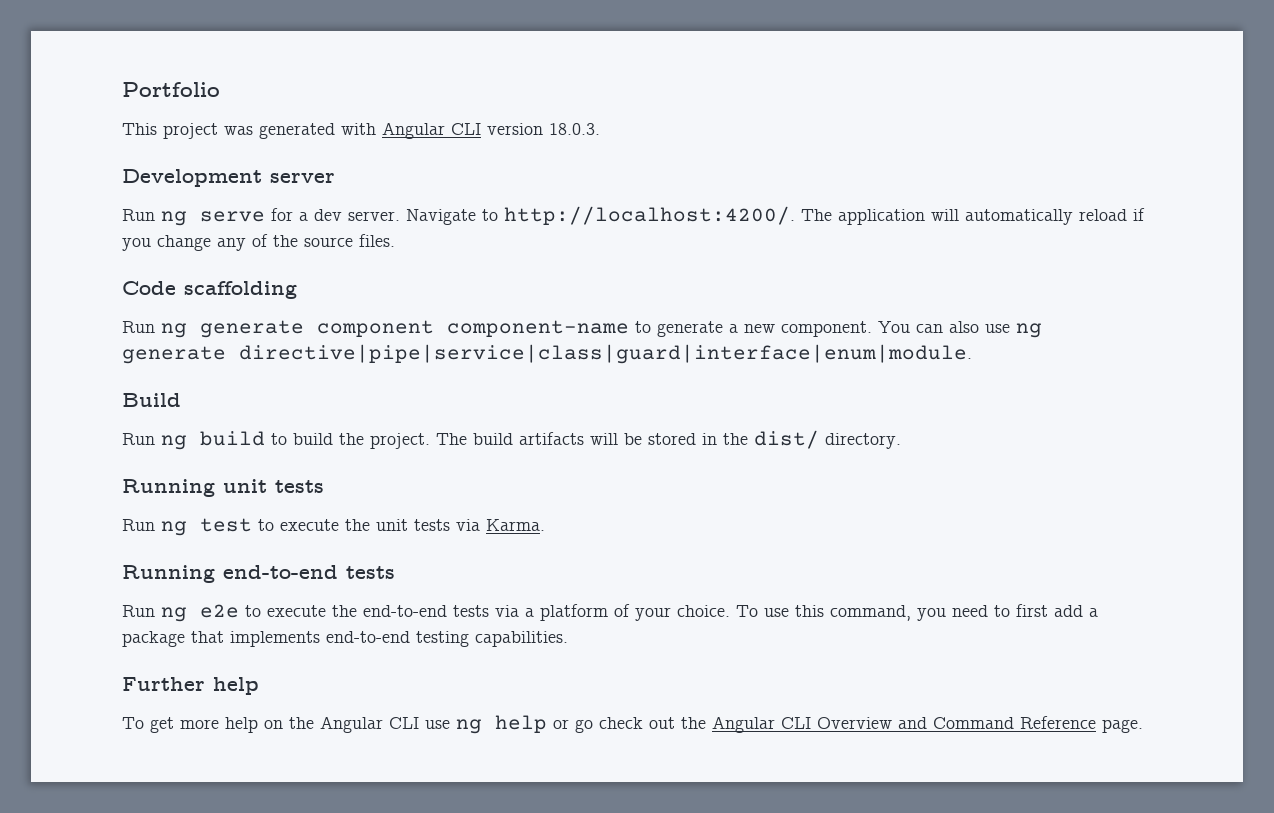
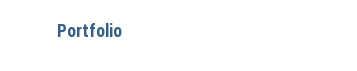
[122,122,600,139] [122,169,335,187] [122,206,1145,226] [122,234,395,251] [122,281,297,299] [122,320,1042,338] [122,344,972,364] [122,393,181,407] [122,430,901,450] [122,479,324,497] [122,518,545,536] [122,565,395,583] [122,604,1098,622] [122,631,568,647] [122,677,259,695] [122,715,1143,734] // This project was generated with Angular CLI version 18.0.3. // Development server // Run ng serve for a dev server. Navigate to http://localhost:4200/. The application will automatically reload if you change any of the source files. // Code scaffolding // Run ng generate component component-name to generate a new component. You can also use ng generate directive|pipe|service|class|guard|interface|enum|module. // Build // Run ng build to build the project. The build artifacts will be stored in the dist/ directory. // Running unit tests // Run ng test to execute the unit tests via Karma. // Running end-to-end tests // Run ng e2e to execute the end-to-end tests via a platform of your choice. To use this command, you need to first add a package that implements end-to-end testing capabilities. // Further help // To get more help on the Angular CLI use ng help or go check out the Angular CLI Overview and Command Reference page. -> (122, 30) none

